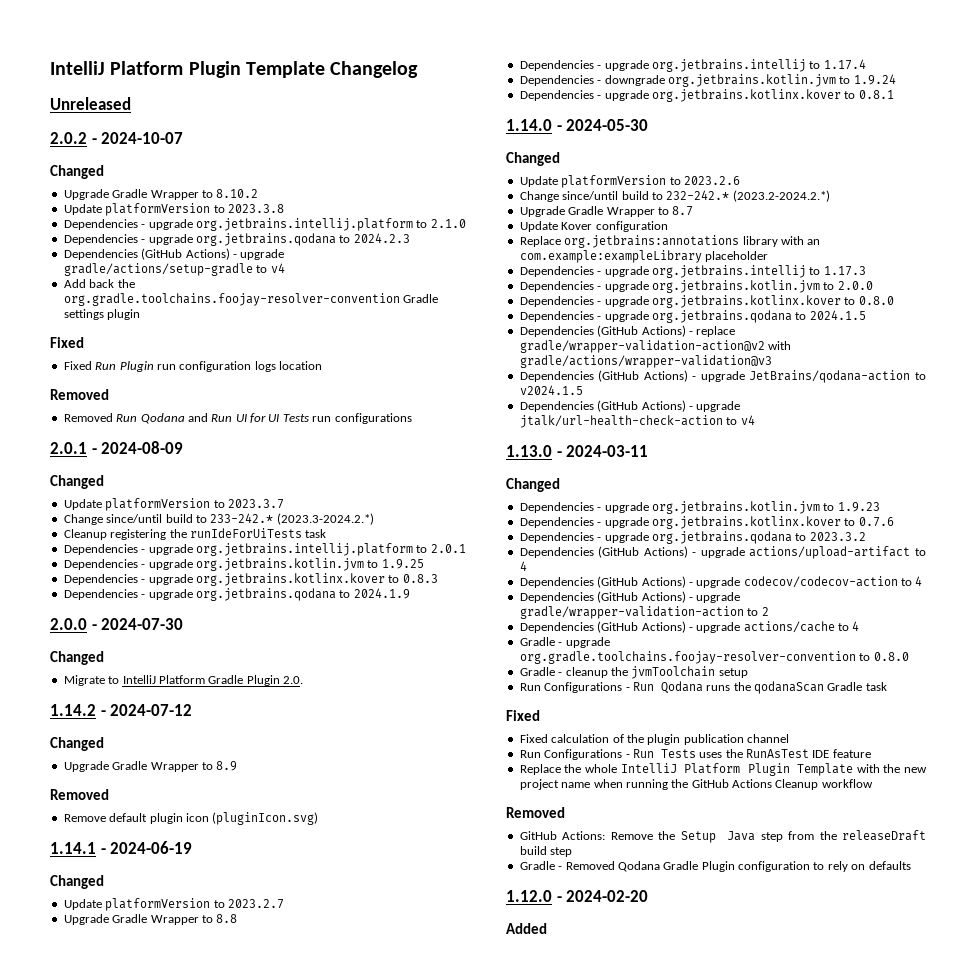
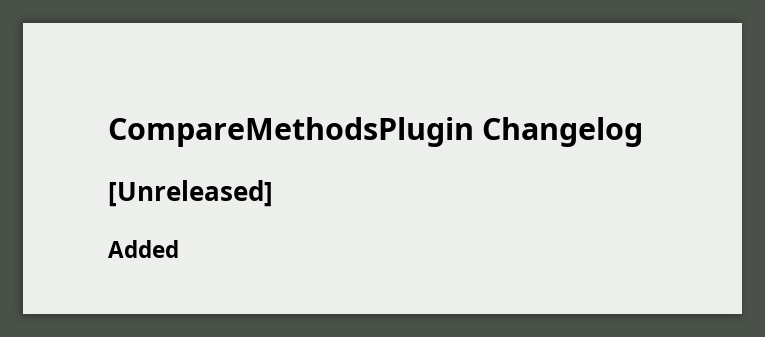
[50,61,419,78] [50,97,131,110] [50,132,184,144] [50,165,104,179] [63,189,259,200] [63,203,284,216] [63,218,466,231] [63,233,410,246] [63,248,285,260] [63,263,285,276] [63,279,135,288] [63,293,439,306] [63,309,141,320] [50,337,84,348] [63,361,322,372] [50,389,109,400] [63,413,412,424] [50,441,184,454] [50,475,104,489] [63,498,284,511] [63,513,374,525] [63,528,327,540] [63,543,466,556] [63,558,424,571] [63,573,438,586] [63,588,410,601] [50,618,184,630] [50,651,104,665] [63,675,303,686] [50,704,193,716] [50,737,104,751] [63,761,238,772] [50,789,109,800] [63,812,319,825] [50,841,193,854] [50,875,104,889] [63,898,284,911] [63,914,238,925] [519,59,866,72] [519,74,896,87] [519,89,894,102] [506,119,649,131] [506,152,560,166] [519,175,740,188] [519,190,830,202] [519,206,694,217] [519,221,668,232] [519,235,821,248] [519,250,769,263] [519,265,866,278] [519,280,873,293] [519,295,894,308] [519,310,866,323] [519,325,736,337] [519,340,792,353] [519,355,772,368] [519,370,926,383] [519,385,583,395] [519,400,741,412] [519,415,755,428] [506,445,649,457] [506,478,560,492] [519,501,880,514] [519,516,894,529] [519,531,866,544] [519,546,926,559] [519,561,527,571] [519,576,923,588] [519,591,741,603] [519,606,769,619] [519,621,860,633] [519,637,610,648] [519,651,909,664] [519,666,748,679] [519,681,887,694] [506,710,540,721] [519,734,789,745] [519,749,871,760] [519,763,927,776] [519,779,873,790] [506,807,565,818] [519,830,926,843] [519,846,573,857] [519,861,911,872] [506,890,649,902] IntelliJ Platform Plugin Template Changelog // Unreleased // 2.0.2 - 2024-10-07 // Changed // Upgrade Gradle Wrapper to 8.10.2 // Update platformVersion to 2023.3.8 // Dependencies - upgrade org.jetbrains.intellij.platform to 2.1.0 // Dependencies - upgrade org.jetbrains.qodana to 2024.2.3 // Dependencies (GitHub Actions) - upgrade gradle/actions/setup-gradle to v4 // Add back the org.gradle.toolchains.foojay-resolver-convention Gradle settings plugin // Fixed // Fixed Run Plugin run configuration logs location // Removed // Removed Run Qodana and Run UI for UI Tests run configurations // 2.0.1 - 2024-08-09 // Changed // Update platformVersion to 2023.3.7 // Change since/until build to 233-242.* (2023.3-2024.2.*) // Cleanup registering the runIdeForUiTests task // Dependencies - upgrade org.jetbrains.intellij.platform to 2.0.1 // Dependencies - upgrade org.jetbrains.kotlin.jvm to 1.9.25 // Dependencies - upgrade org.jetbrains.kotlinx.kover to 0.8.3 // Dependencies - upgrade org.jetbrains.qodana to 2024.1.9 // 2.0.0 - 2024-07-30 // Changed // Migrate to IntelliJ Platform Gradle Plugin 2.0. // 1.14.2 - 2024-07-12 // Changed // Upgrade Gradle Wrapper to 8.9 // Removed // Remove default plugin icon (pluginIcon.svg) // 1.14.1 - 2024-06-19 // Changed // Update platformVersion to 2023.2.7 // Upgrade Gradle Wrapper to 8.8 // Dependencies - upgrade org.jetbrains.intellij to 1.17.4 // Dependencies - downgrade org.jetbrains.kotlin.jvm to 1.9.24 // Dependencies - upgrade org.jetbrains.kotlinx.kover to 0.8.1 // 1.14.0 - 2024-05-30 // Changed // Update platformVersion to 2023.2.6 // Change since/until build to 232-242.* (2023.2-2024.2.*) // Upgrade Gradle Wrapper to 8.7 // Update Kover configuration // Replace org.jetbrains:annotations library with an com.example:exampleLibrary placeholder // Dependencies - upgrade org.jetbrains.intellij to 1.17.3 // Dependencies - upgrade org.jetbrains.kotlin.jvm to 2.0.0 // Dependencies - upgrade org.jetbrains.kotlinx.kover to 0.8.0 // Dependencies - upgrade org.jetbrains.qodana to 2024.1.5 // Dependencies (GitHub Actions) - replace gradle/wrapper-validation-action@v2 with gradle/actions/wrapper-validation@v3 // Dependencies (GitHub Actions) - upgrade JetBrains/qodana-action to v2024.1.5 // Dependencies (GitHub Actions) - upgrade jtalk/url-health-check-action to v4 // 1.13.0 - 2024-03-11 // Changed // Dependencies - upgrade org.jetbrains.kotlin.jvm to 1.9.23 // Dependencies - upgrade org.jetbrains.kotlinx.kover to 0.7.6 // Dependencies - upgrade org.jetbrains.qodana to 2023.3.2 // Dependencies (GitHub Actions) - upgrade actions/upload-artifact to 4 // Dependencies (GitHub Actions) - upgrade codecov/codecov-action to 4 // Dependencies (GitHub Actions) - upgrade gradle/wrapper-validation-action to 2 // Dependencies (GitHub Actions) - upgrade actions/cache to 4 // Gradle - upgrade org.gradle.toolchains.foojay-resolver-convention to 0.8.0 // Gradle - cleanup the jvmToolchain setup // Run Configurations - Run Qodana runs the qodanaScan Gradle task // Fixed // Fixed calculation of the plugin publication channel // Run Configurations - Run Tests uses the RunAsTest IDE feature // Replace the whole IntelliJ Platform Plugin Template with the new project name when running the GitHub Actions Cleanup workflow // Removed // GitHub Actions: Remove the Setup Java step from the releaseDraft build step // Gradle - Removed Qodana Gradle Plugin configuration to rely on defaults // 1.12.0 - 2024-02-20 -> [108,117,644,147] [108,180,273,207] CompareMethodsPlugin Changelog // [Unreleased]

